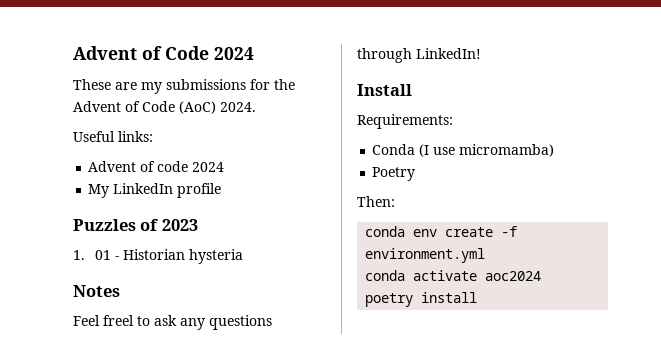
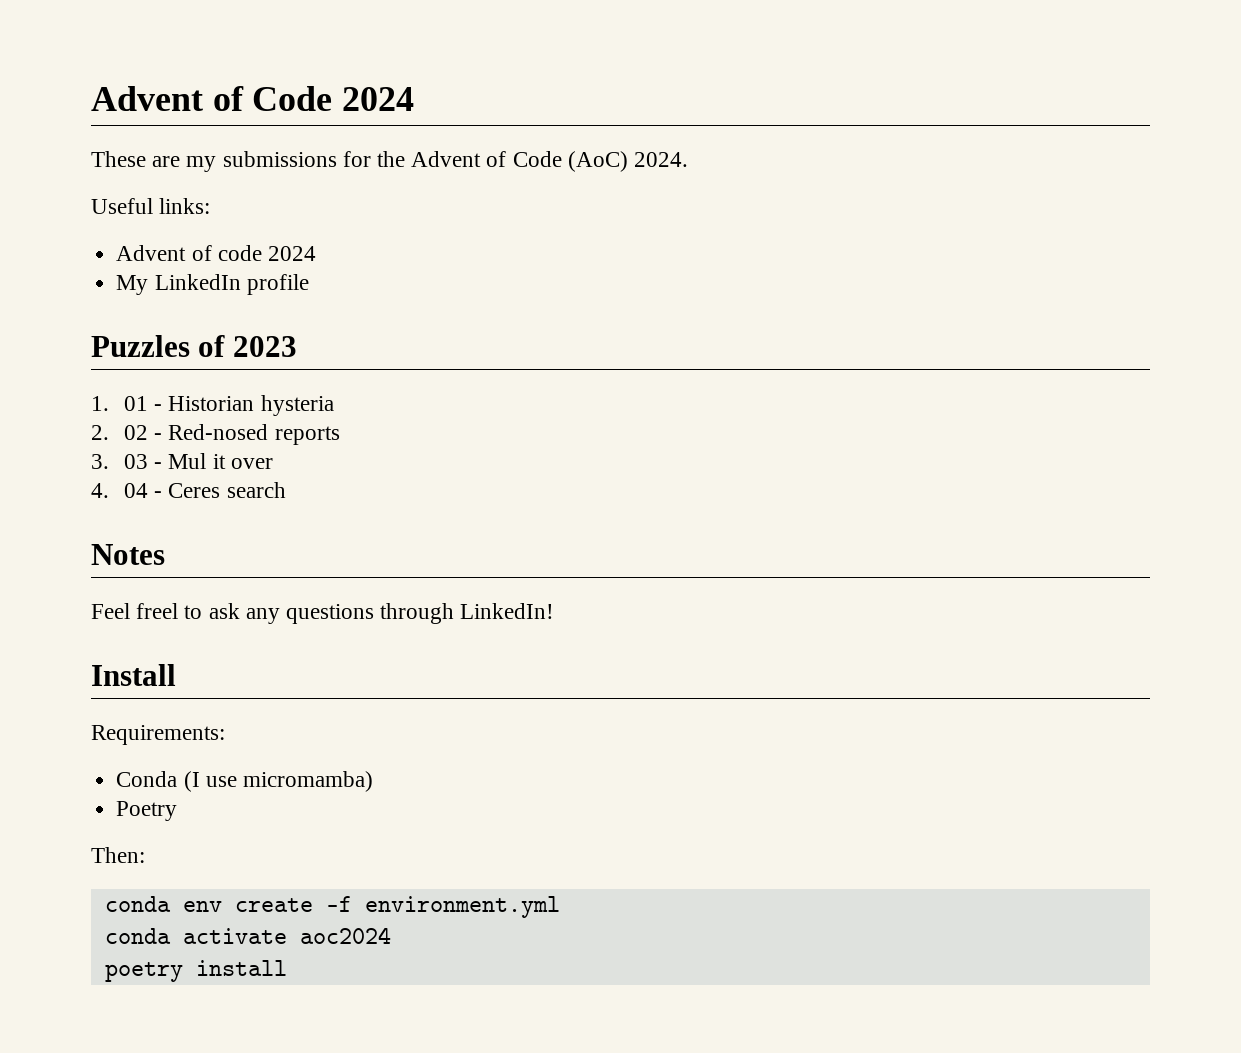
(244, 256) none -> [91,424,340,445] [91,453,273,469] [91,482,286,498] // 2. 02 - Red-nosed reports // 3. 03 - Mul it over // 4. 04 - Ceres search

